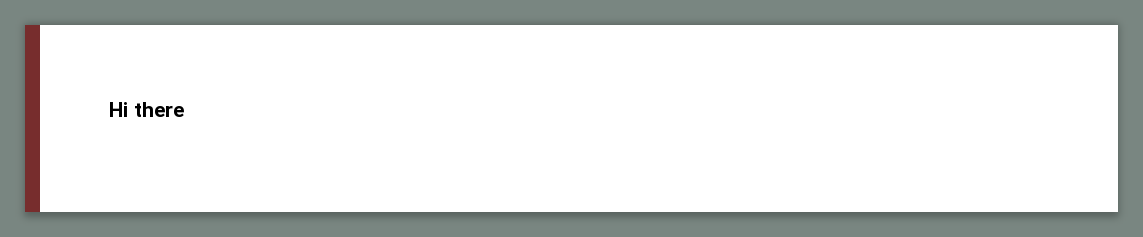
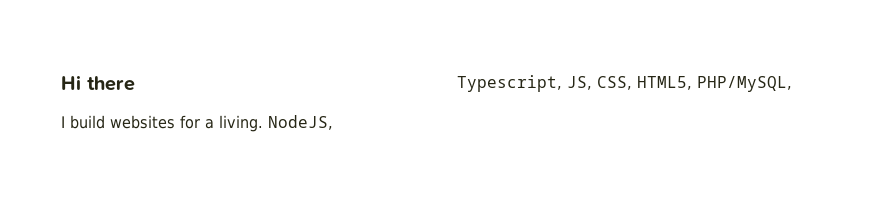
(184, 109) none -> [61,115,333,132] [457,75,792,92] // I build websites for a living. NodeJS, Typescript, JS, CSS, HTML5, PHP/MySQL,

